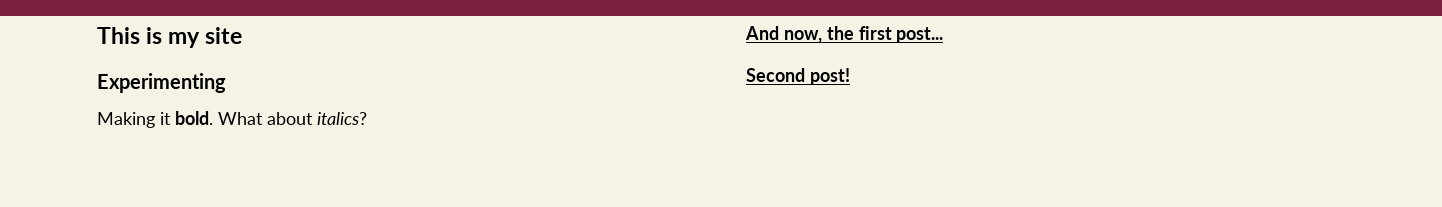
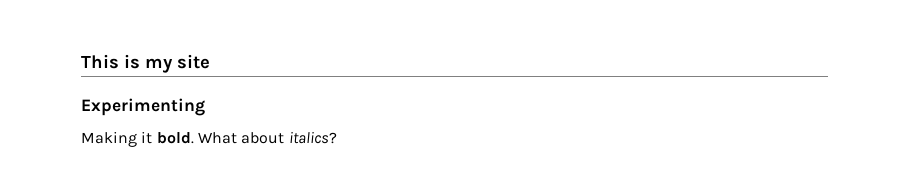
[745,26,944,43] [746,68,850,85] // And now, the first post... // Second post! -> (337, 137) none

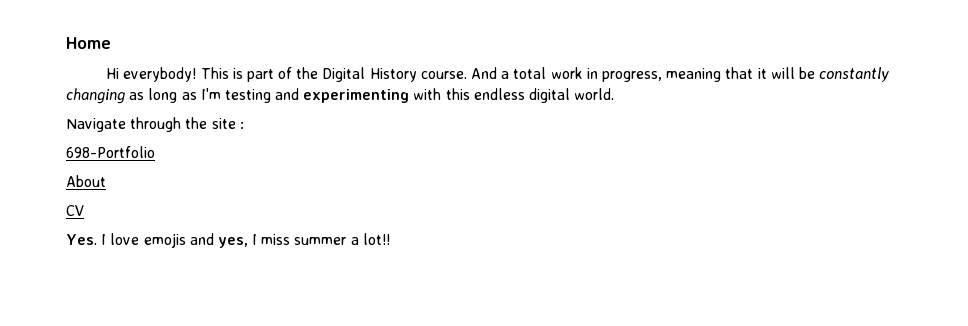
[81,54,210,73] [81,98,205,116] [81,131,337,147] This is my site // Experimenting // Making it bold. What about italics? -> [66,37,111,49] [106,67,890,82] [66,88,615,104] [66,117,244,132] [66,146,155,158] [66,175,106,187] [66,205,84,216] [66,233,390,248] Home // Hi everybody! This is part of the Digital History course. And a total work in progress, meaning that it will be constantly changing as long as I'm testing and experimenting with this endless digital world. // Navigate through the site : // 698-Portfolio // About // CV // Yes. I love emojis and yes, I miss summer a lot!!

